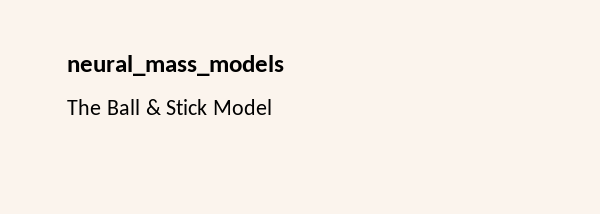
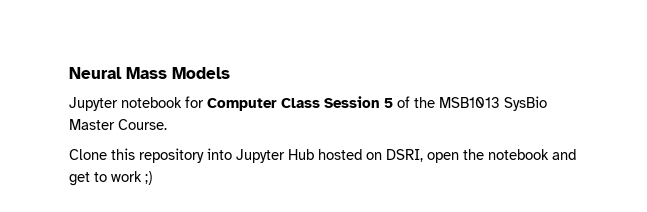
[67,55,284,76] [67,99,273,115] neural_mass_models // The Ball & Stick Model -> [69,67,230,79] [69,96,547,111] [69,119,167,130] [69,148,576,163] [69,171,153,186] Neural Mass Models // Jupyter notebook for Computer Class Session 5 of the MSB1013 SysBio Master Course. // Clone this repository into Jupyter Hub hosted on DSRI, open the notebook and get to work ;)

